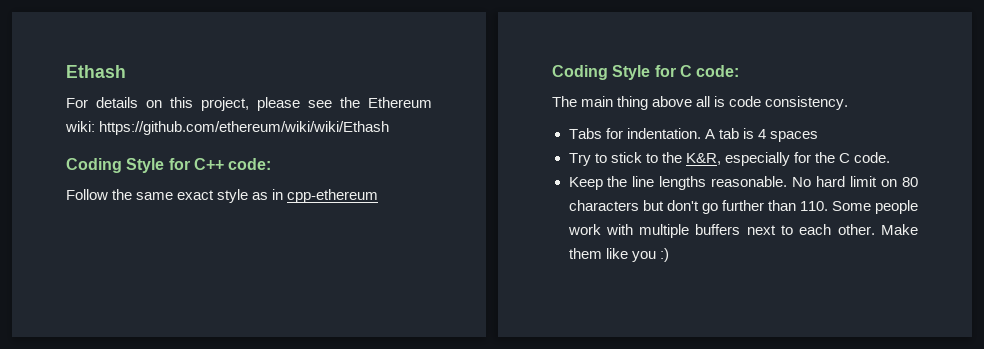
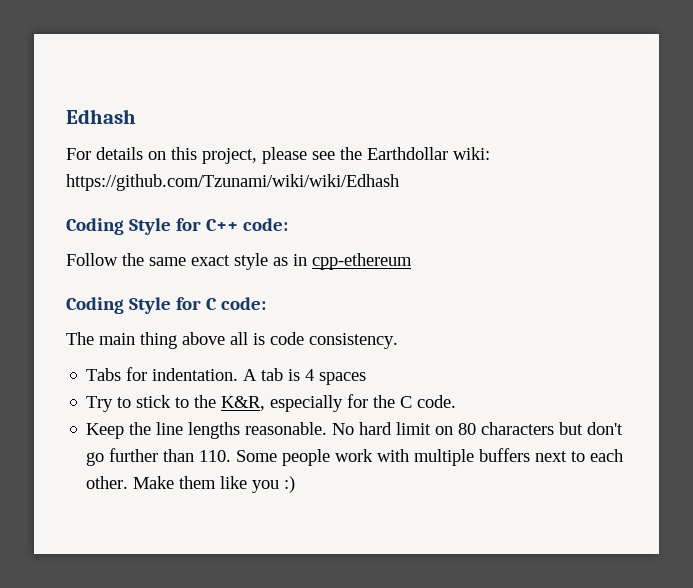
[66,65,126,78] Ethash -> [66,109,136,124] Edhash
[368,97,432,108] [65,121,390,135] Ethereum wiki: https://github.com/ethereum/wiki/wiki/Ethash -> [367,147,490,160] [66,174,399,191] Earthdollar wiki: https://github.com/Tzunami/wiki/wiki/Edhash

